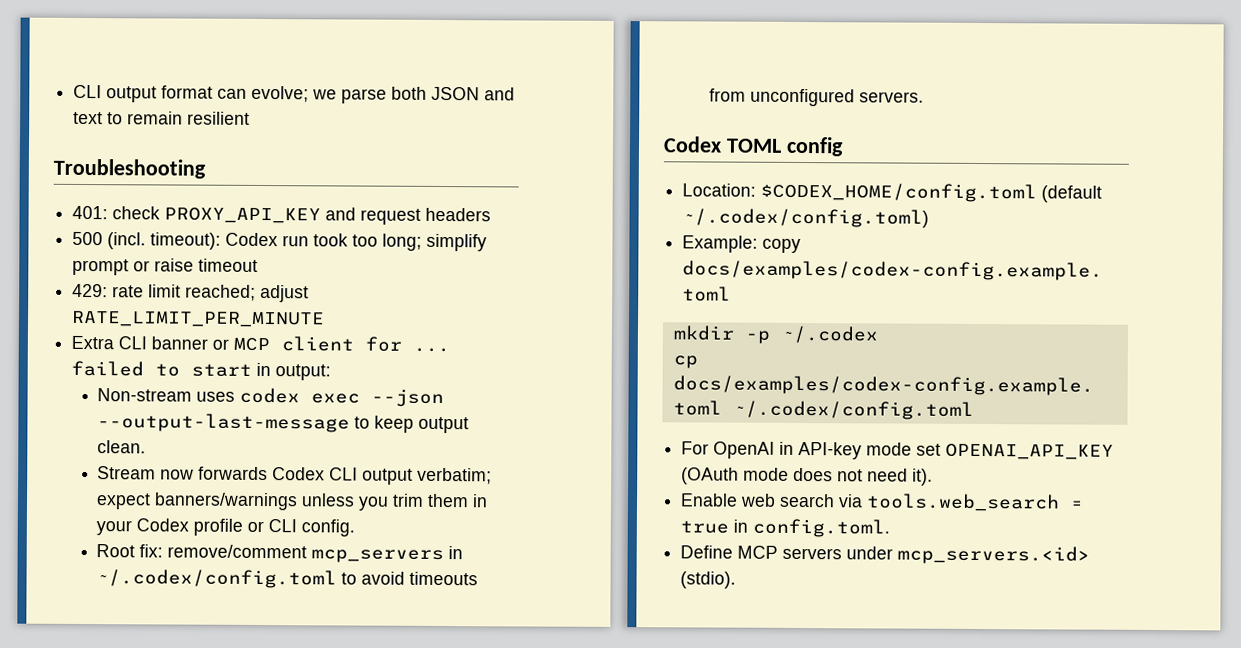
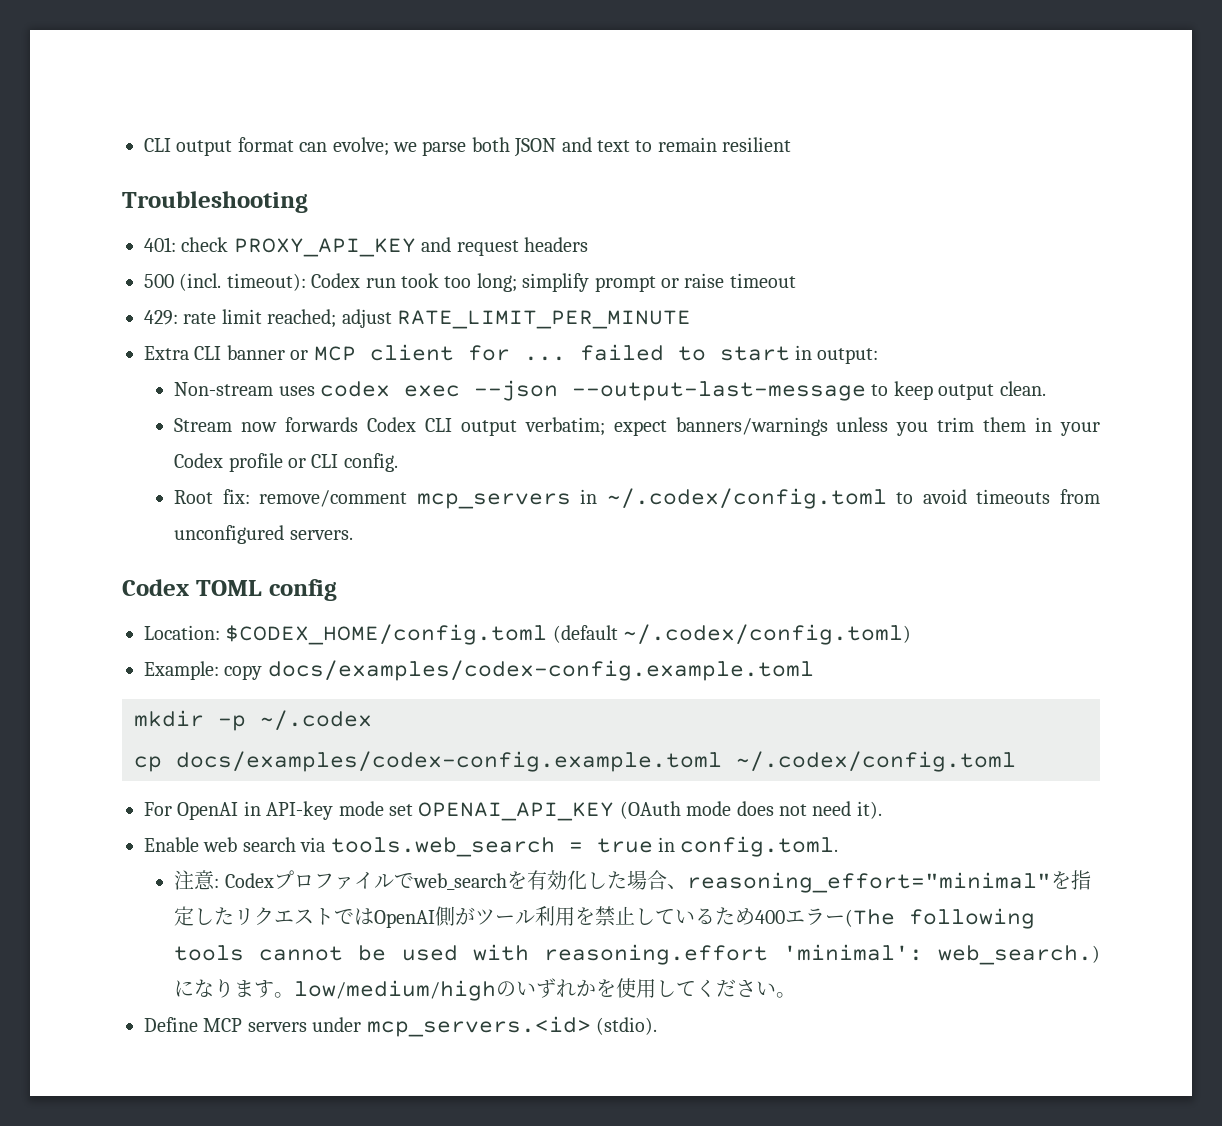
(891, 528) none -> [174,870,1091,893] [174,906,1036,929] [174,944,1100,965] [174,978,797,1001] // 注意: Codexプロファイルでweb_searchを有効化した場合、reasoning_effort="minimal"を指定したリクエストではOpenAI側がツール利用を禁止しているため400エラー(The following tools cannot be used with reasoning.effort 'minimal': web_search.)になります。low/medium/highのいずれかを使用してください。

